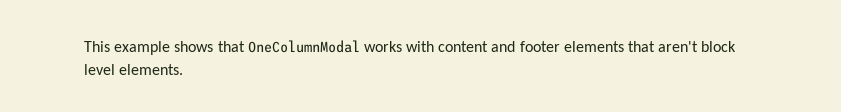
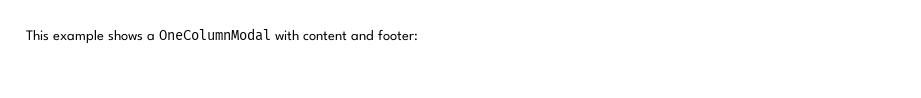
[217,40,737,53] [84,64,184,75] that OneColumnModal works with content and footer elements that aren't block level elements. -> [147,28,418,41] a OneColumnModal with content and footer:

